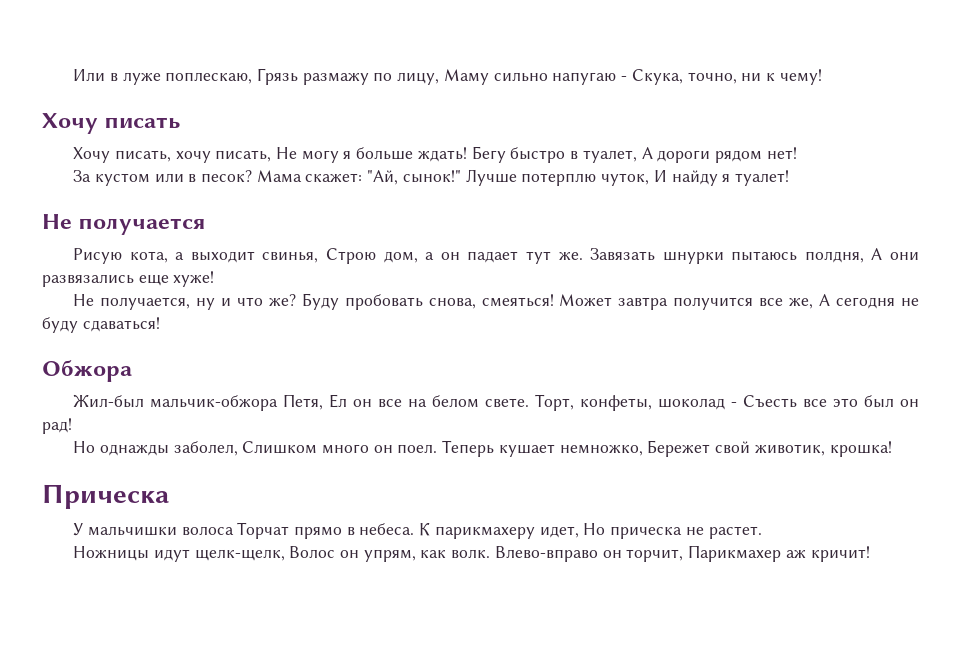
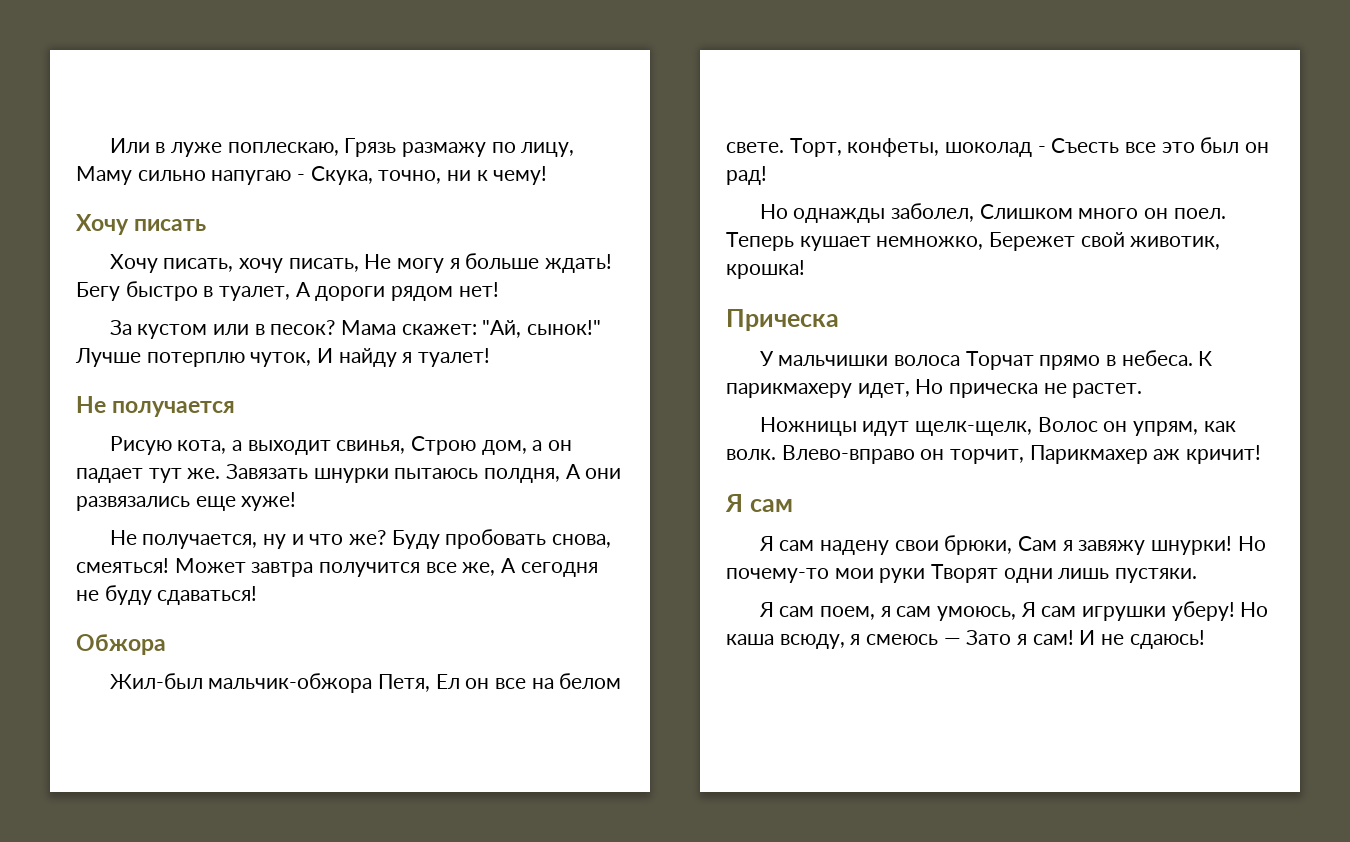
(870, 554) none -> [725,494,793,512] [758,535,1266,555] [726,564,1198,583] [758,601,1269,621] [726,630,1205,649] // Я сам // Я сам надену свои брюки, Сам я завяжу шнурки! Но почему-то мои руки Творят одни лишь пустяки. // Я сам поем, я сам умоюсь, Я сам игрушки уберу! Но каша всюду, я смеюсь — Зато я сам! И не сдаюсь!

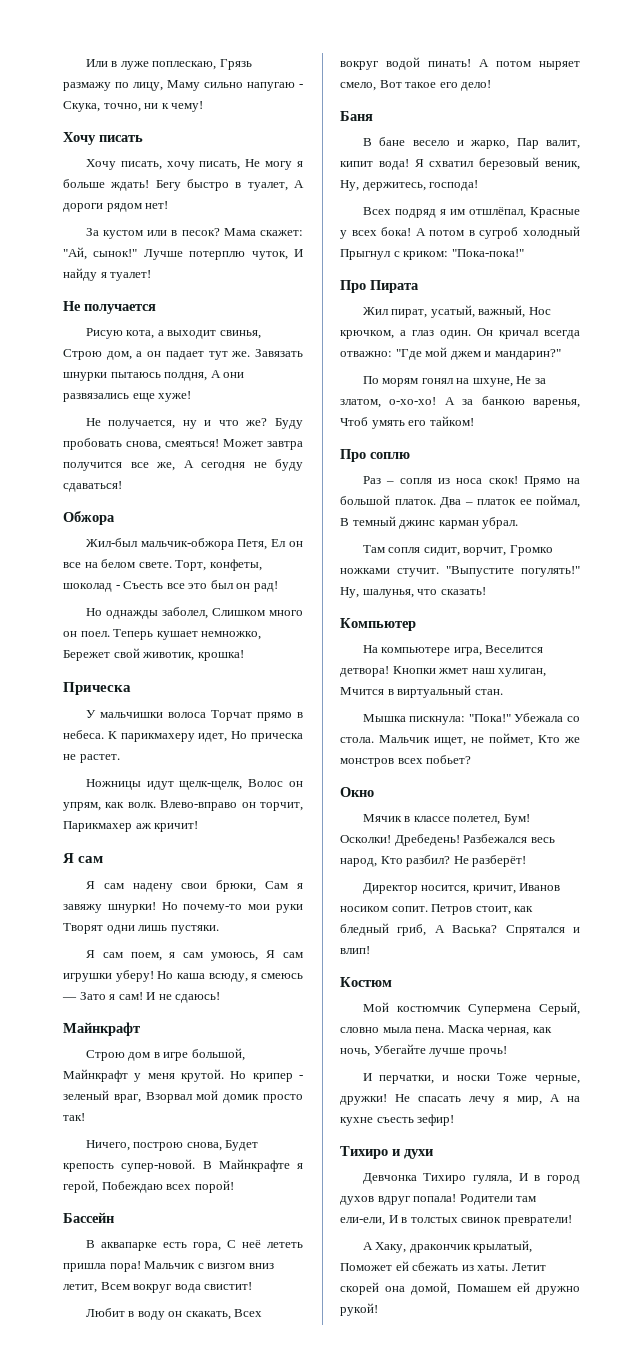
(1205, 639) none -> [63,1022,140,1036] [85,1048,245,1061] [63,1069,303,1082] [63,1090,303,1103] [63,1113,85,1121] [85,1140,259,1151] [63,1159,303,1172] [63,1180,234,1193] [63,1212,114,1223] [85,1240,303,1251] [63,1261,274,1272] [63,1282,253,1293] [85,1308,263,1320] [340,57,580,70] [340,80,492,91] [340,111,373,121] [362,137,580,149] [340,157,580,170] [340,180,479,191] [362,207,580,218] [340,226,580,239] [340,249,524,260] [340,280,419,293] [362,305,551,318] [340,328,580,339] [340,347,561,360] [362,376,546,387] [340,396,580,408] [340,416,474,429] [340,449,410,462] [362,476,580,487] [340,495,580,508] [340,516,519,529] [362,545,553,556] [340,566,580,577] [340,587,486,598] [340,618,416,631] [362,645,544,656] [340,666,547,677] [340,685,503,698] [362,713,580,725] [340,733,580,746] [340,755,472,767] [340,787,374,797] [362,814,530,825] [340,834,555,846] [340,855,527,867] [362,883,561,894] [340,904,534,915] [340,923,580,936] [340,946,370,954] [340,977,392,987] [362,1002,580,1015] [340,1025,552,1036] [340,1044,507,1057] [362,1073,580,1084] [340,1094,580,1105] [340,1114,455,1126] [340,1146,433,1159] [362,1173,580,1184] [340,1194,537,1205] [340,1215,572,1226] [362,1240,533,1253] [340,1261,546,1271] [340,1282,580,1295] [340,1303,378,1316] // Майнкрафт // Строю дом в игре большой, Майнкрафт у меня крутой. Но крипер - зеленый враг, Взорвал мой домик просто так! // Ничего, построю снова, Будет крепость супер-новой. В Майнкрафте я герой, Побеждаю всех порой! // Бассейн // В аквапарке есть гора, С неё лететь пришла пора! Мальчик с визгом вниз летит, Всем вокруг вода свистит! // Любит в воду он скакать, Всех вокруг водой пинать! А потом ныряет смело, Вот такое его дело! // Баня // В бане весело и жарко, Пар валит, кипит вода! Я схватил березовый веник, Ну, держитесь, господа! // Всех подряд я им отшлёпал, Красные у всех бока! А потом в сугроб холодный Прыгнул с криком: "Пока-пока!" // Про Пирата // Жил пират, усатый, важный, Нос крючком, а глаз один. Он кричал всегда отважно: "Где мой джем и мандарин?" // По морям гонял на шхуне, Не за златом, о-хо-хо! А за банкою варенья, Чтоб умять его тайком! // Про соплю // Раз – сопля из носа скок! Прямо на большой платок. Два – платок ее поймал, В темный джинс карман убрал. // Там сопля сидит, ворчит, Громко ножками стучит. "Выпустите погулять!" Ну, шалунья, что сказать! // Компьютер // На компьютере игра, Веселится детвора! Кнопки жмет наш хулиган, Мчится в виртуальный стан. // Мышка пискнула: "Пока!" Убежала со стола. Мальчик ищет, не поймет, Кто же монстров всех побьет? // Окно // Мячик в классе полетел, Бум! Осколки! Дребедень! Разбежался весь народ, Кто разбил? Не разберёт! // Директор носится, кричит, Иванов носиком сопит. Петров стоит, как бледный гриб, А Васька? Спрятался и влип! // Костюм // Мой костюмчик Супермена Серый, словно мыла пена. Маска черная, как ночь, Убегайте лучше прочь! // И перчатки, и носки Тоже черные, дружки! Не спасать лечу я мир, А на кухне съесть зефир! // Тихиро и духи // Девчонка Тихиро гуляла, И в город духов вдруг попала! Родители там ели-ели, И в толстых свинок превратели! // А Хаку, дракончик крылатый, Поможет ей сбежать из хаты. Летит скорей она домой, Помашем ей дружно рукой!

